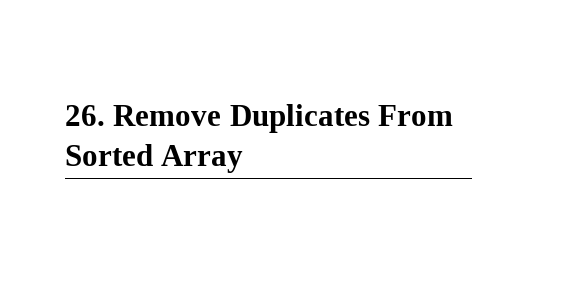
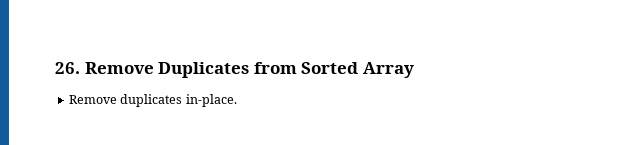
[378,105,454,126] From -> [253,62,297,74] from
(244, 159) none -> [68,94,237,107] // Remove duplicates in-place.

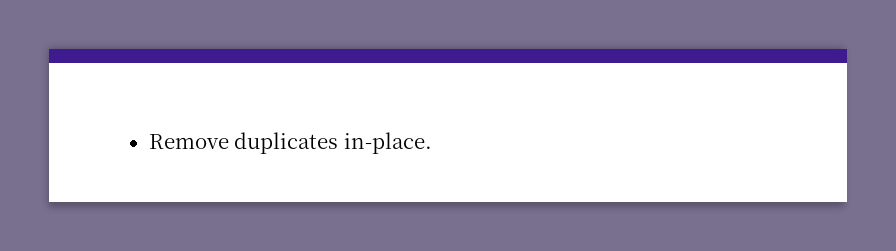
[55,62,414,78] 26. Remove Duplicates from Sorted Array // -> (148, 141) none

